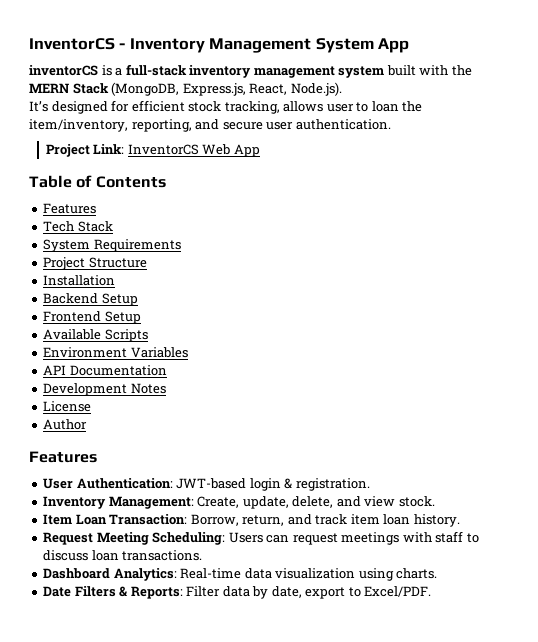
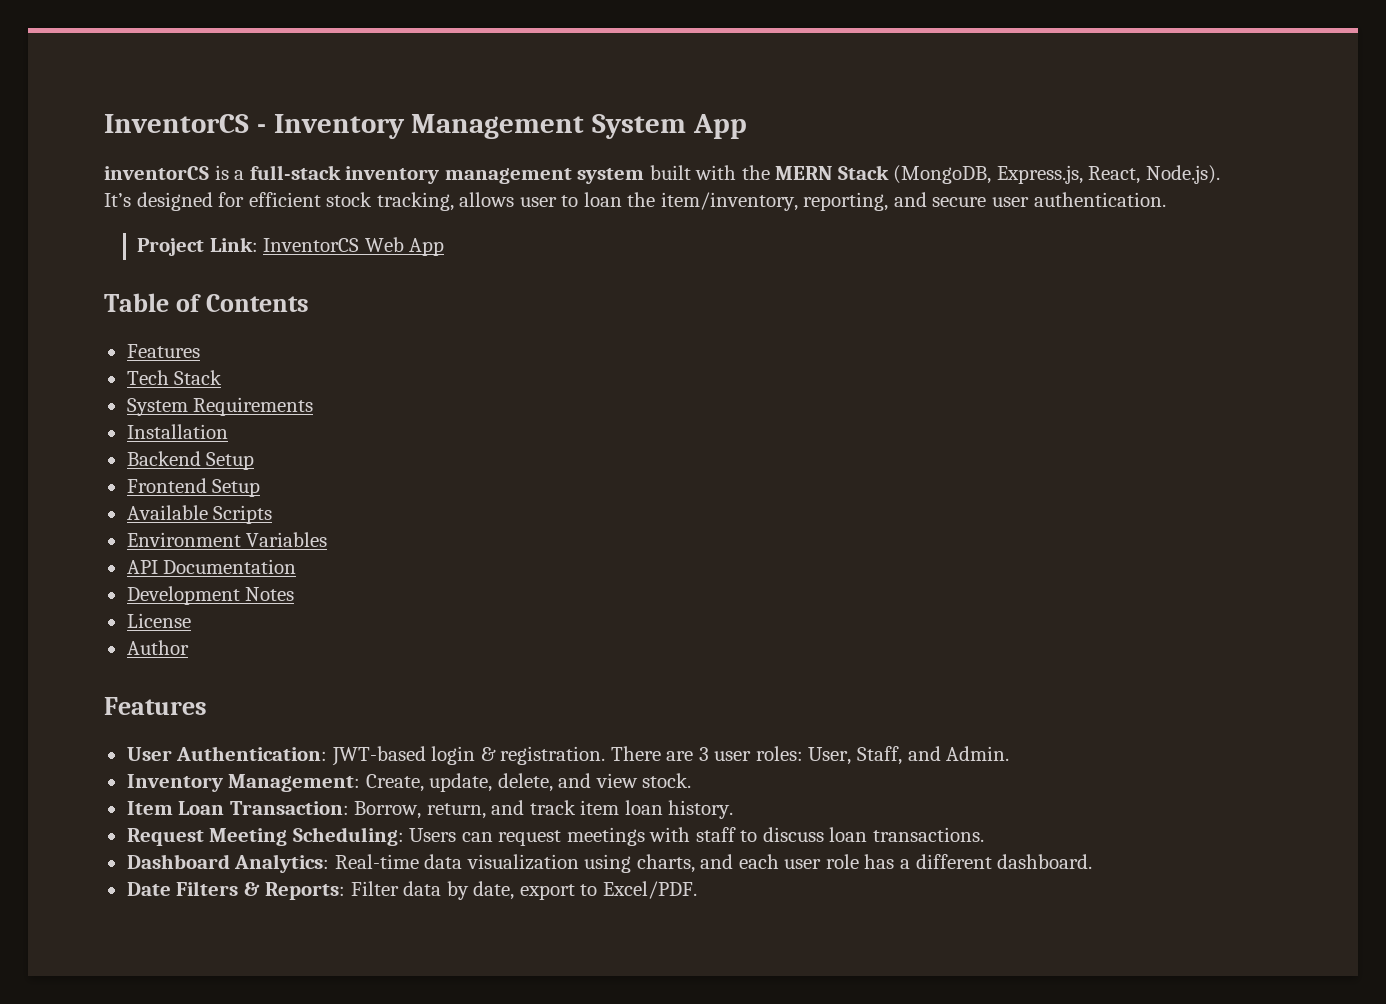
[43,257,147,270] // Project Structure -> (314, 406) none
(370, 484) none -> [610,746,1010,765] There are 3 user roles: User, Staff, and Admin.
[396,568,438,579] charts. -> [636,854,1093,873] charts, and each user role has a different dashboard.

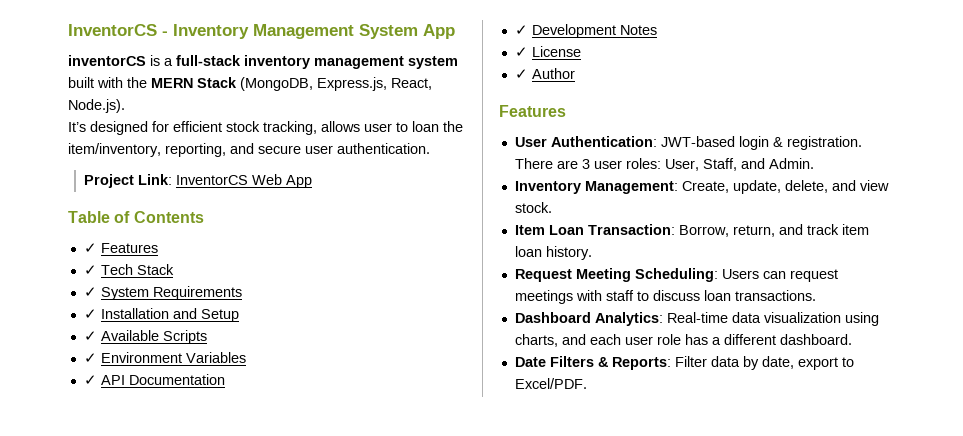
[126,344,200,358] Features // -> [83,243,158,253] [83,265,97,275] ✓ Features // ✓
(223, 377) none -> [83,287,97,297] ✓
(314, 406) none -> [83,309,97,319] ✓
[126,451,255,470] [126,478,261,497] // Backend Setup // Frontend Setup // -> [172,308,239,322] [83,331,97,341] and Setup // ✓
(273, 514) none -> [83,353,97,363] ✓
(328, 539) none -> [83,375,97,385] ✓
(297, 566) none -> [514,25,528,35] ✓
(295, 594) none -> [514,47,528,57] ✓
(191, 620) none -> [514,69,528,79] ✓

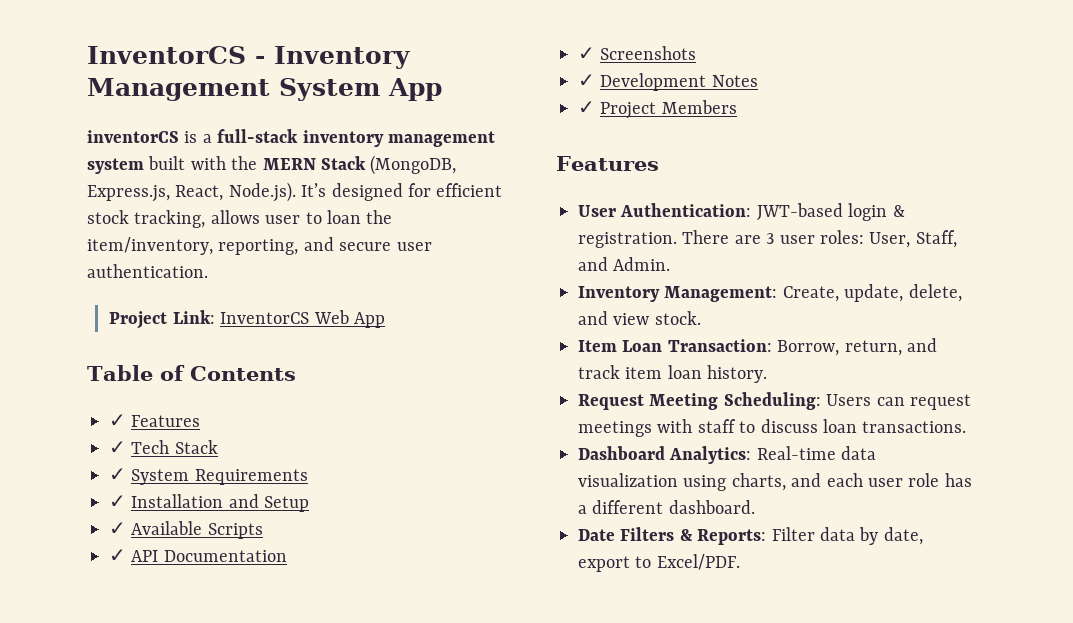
(125, 106) // -> (296, 192) none
[100,352,246,363] [83,374,225,385] Environment Variables // ✓ API Documentation -> [131,550,287,562] [578,46,697,60] API Documentation // ✓ Screenshots
[531,46,581,57] [514,68,575,79] License // ✓ Author -> [600,100,737,119] Project Members

